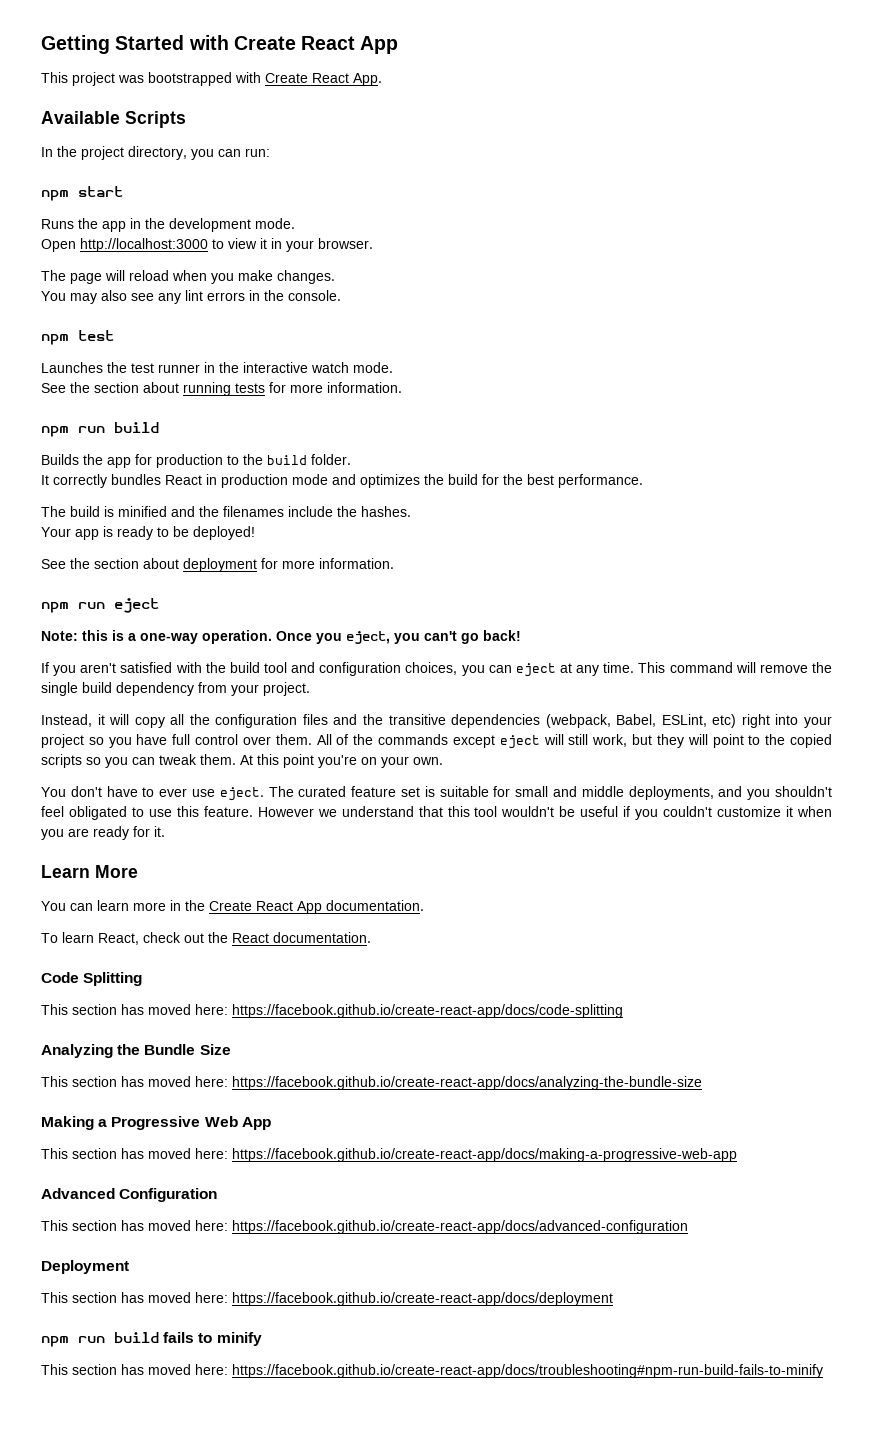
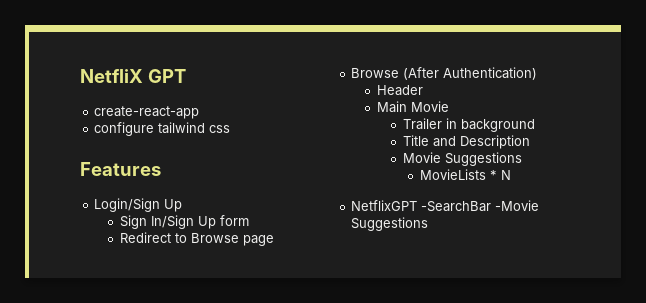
[41,35,399,54] [41,72,382,86] [41,111,186,128] [41,146,270,160] [41,186,123,201] [41,218,295,232] [41,238,373,252] [41,270,335,284] [41,290,341,304] [41,330,114,345] [41,362,393,373] [41,382,402,396] [41,422,159,437] [41,454,351,468] [41,474,643,488] [41,506,411,517] [41,526,255,540] [41,558,394,572] [41,598,159,613] [41,630,521,644] [41,662,832,677] [41,682,310,696] [41,714,832,728] [41,734,833,749] [41,754,443,768] [41,786,832,801] [41,806,833,820] [41,826,165,840] [41,865,138,878] [41,900,424,914] [41,932,371,945] [41,972,143,986] [41,1004,623,1018] [41,1044,231,1058] [41,1076,702,1090] [41,1116,271,1130] [41,1148,737,1162] [41,1188,218,1202] [41,1220,688,1234] [41,1260,129,1274] [41,1292,613,1306] [41,1332,262,1347] [41,1364,823,1378] Getting Started with Create React App // This project was bootstrapped with Create React App. // Available Scripts // In the project directory, you can run: // npm start // Runs the app in the development mode. // Open http://localhost:3000 to view it in your browser. // The page will reload when you make changes. // You may also see any lint errors in the console. // npm test // Launches the test runner in the interactive watch mode. // See the section about running tests for more information. // npm run build // Builds the app for production to the build folder. // It correctly bundles React in production mode and optimizes the build for the best performance. // The build is minified and the filenames include the hashes. // Your app is ready to be deployed! // See the section about deployment for more information. // npm run eject // Note: this is a one-way operation. Once you eject, you can't go back! // If you aren't satisfied with the build tool and configuration choices, you can eject at any time. This command will remove the single build dependency from your project. // Instead, it will copy all the configuration files and the transitive dependencies (webpack, Babel, ESLint, etc) right into your project so you have full control over them. All of the commands except eject will still work, but they will point to the copied scripts so you can tweak them. At this point you're on your own. // You don't have to ever use eject. The curated feature set is suitable for small and middle deployments, and you shouldn't feel obligated to use this feature. However we understand that this tool wouldn't be useful if you couldn't customize it when you are ready for it. // Learn More // You can learn more in the Create React App documentation. // To learn React, check out the React documentation. // Code Splitting // This section has moved here: https://facebook.github.io/create-react-app/docs/code-splitting // Analyzing the Bundle Size // This section has moved here: https://facebook.github.io/create-react-app/docs/analyzing-the-bundle-size // Making a Progressive Web App // This section has moved here: https://facebook.github.io/create-react-app/docs/making-a-progressive-web-app // Advanced Configuration // This section has moved here: https://facebook.github.io/create-react-app/docs/advanced-configuration // Deployment // This section has moved here: https://facebook.github.io/create-react-app/docs/deployment // npm run build fails to minify // This section has moved here: https://facebook.github.io/create-react-app/docs/troubleshooting#npm-run-build-fails-to-minify -> [80,69,186,83] [94,106,200,119] [94,122,231,136] [80,162,161,176] [94,198,183,212] [119,215,249,229] [119,232,274,246] [351,67,538,80] [376,85,423,96] [376,101,449,113] [402,118,535,132] [402,135,530,149] [402,152,522,166] [420,169,511,180] [351,200,540,212] [351,217,429,231] NetfliX GPT // create-react-app // configure tailwind css // Features // Login/Sign Up // Sign In/Sign Up form // Redirect to Browse page // Browse (After Authentication) // Header // Main Movie // Trailer in background // Title and Description // Movie Suggestions // MovieLists * N // NetflixGPT -SearchBar -Movie Suggestions

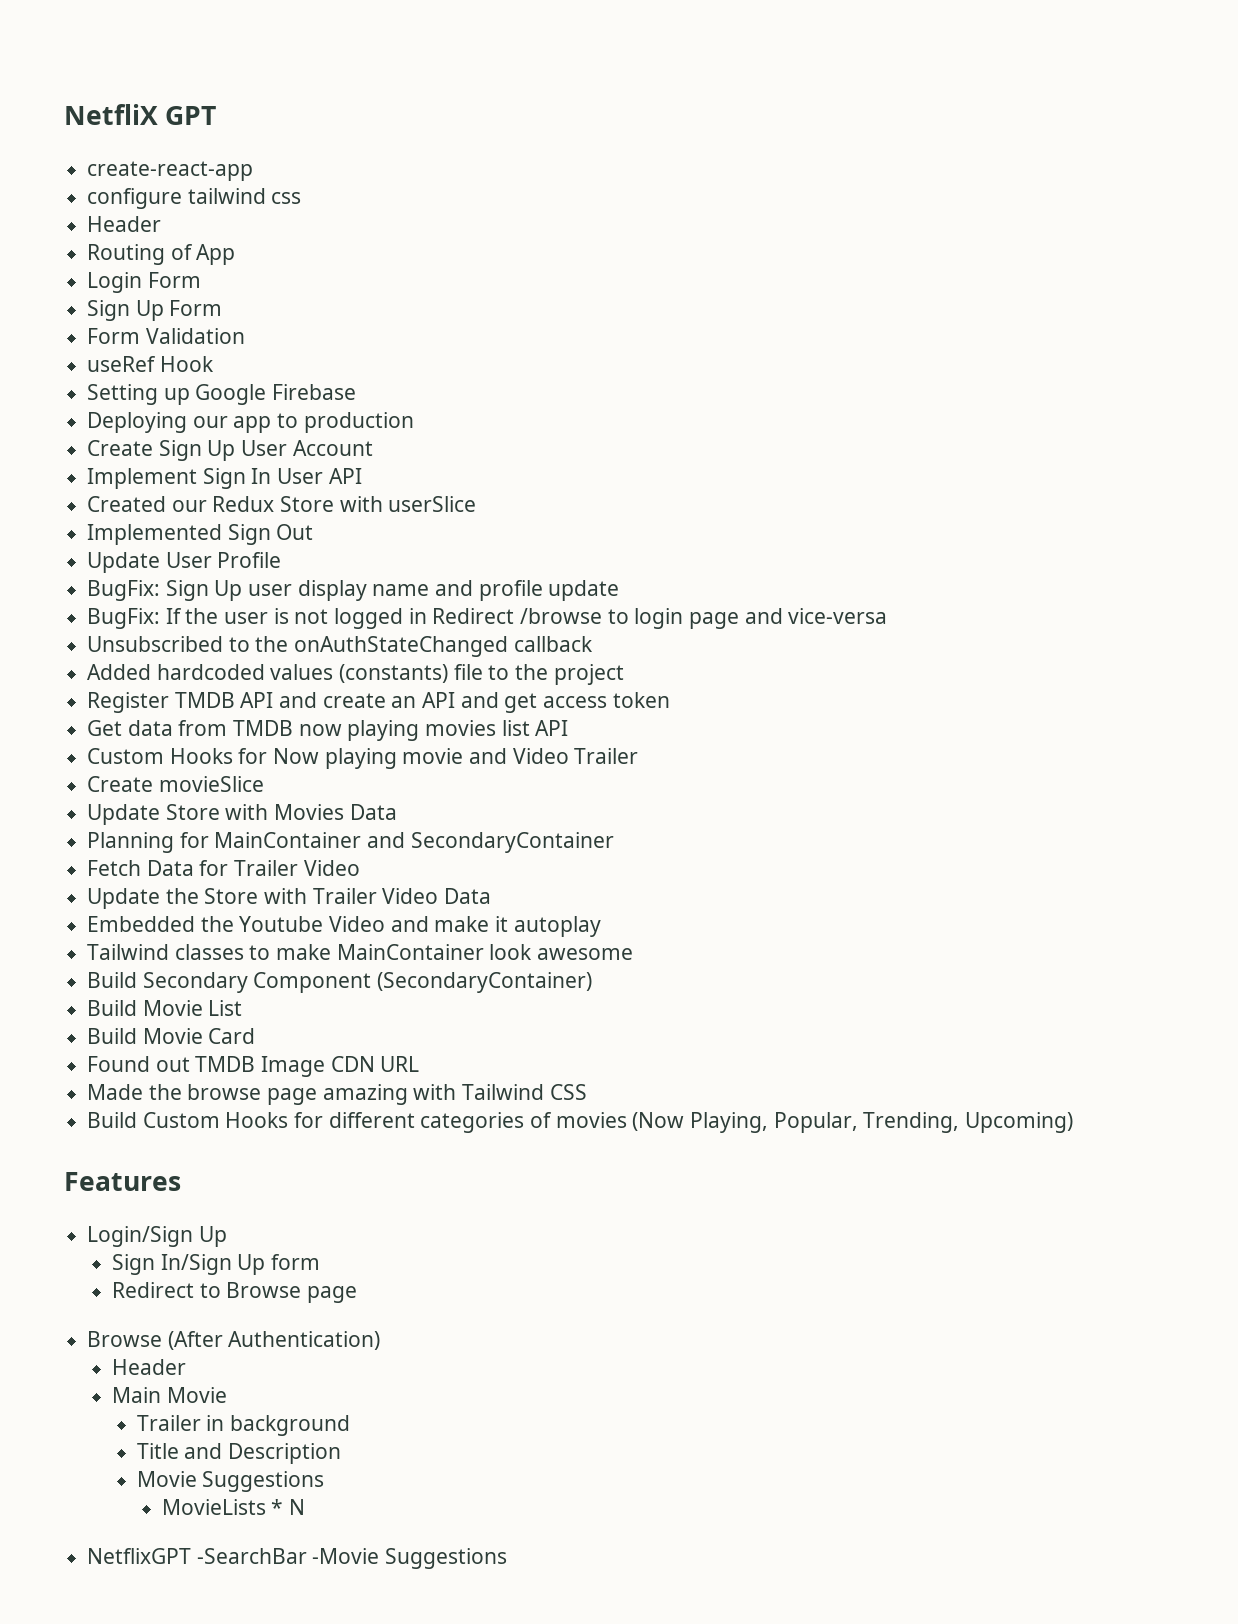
(231, 129) none -> [87,216,162,232] [87,244,236,265] [87,272,201,293] [87,300,223,321] [87,328,245,344] [87,356,214,372] [87,384,357,405] [87,412,414,433] [87,440,373,461] [87,468,362,489] [87,496,477,512] [87,524,314,545] [87,552,282,573] [87,580,620,601] [87,608,888,629] [87,636,593,657] [87,664,624,685] [87,692,670,713] [87,720,569,741] [87,748,639,769] [87,776,264,792] [87,804,397,825] [87,832,614,853] [87,860,360,876] [87,888,492,909] [87,916,601,937] [87,944,634,960] [87,972,593,993] [87,1000,243,1016] [87,1028,256,1044] [87,1056,420,1077] [87,1084,587,1105] [87,1112,1074,1133] // Header // Routing of App // Login Form // Sign Up Form // Form Validation // useRef Hook // Setting up Google Firebase // Deploying our app to production // Create Sign Up User Account // Implement Sign In User API // Created our Redux Store with userSlice // Implemented Sign Out // Update User Profile // BugFix: Sign Up user display name and profile update // BugFix: If the user is not logged in Redirect /browse to login page and vice-versa // Unsubscribed to the onAuthStateChanged callback // Added hardcoded values (constants) file to the project // Register TMDB API and create an API and get access token // Get data from TMDB now playing movies list API // Custom Hooks for Now playing movie and Video Trailer // Create movieSlice // Update Store with Movies Data // Planning for MainContainer and SecondaryContainer // Fetch Data for Trailer Video // Update the Store with Trailer Video Data // Embedded the Youtube Video and make it autoplay // Tailwind classes to make MainContainer look awesome // Build Secondary Component (SecondaryContainer) // Build Movie List // Build Movie Card // Found out TMDB Image CDN URL // Made the browse page amazing with Tailwind CSS // Build Custom Hooks for different categories of movies (Now Playing, Popular, Trending, Upcoming)

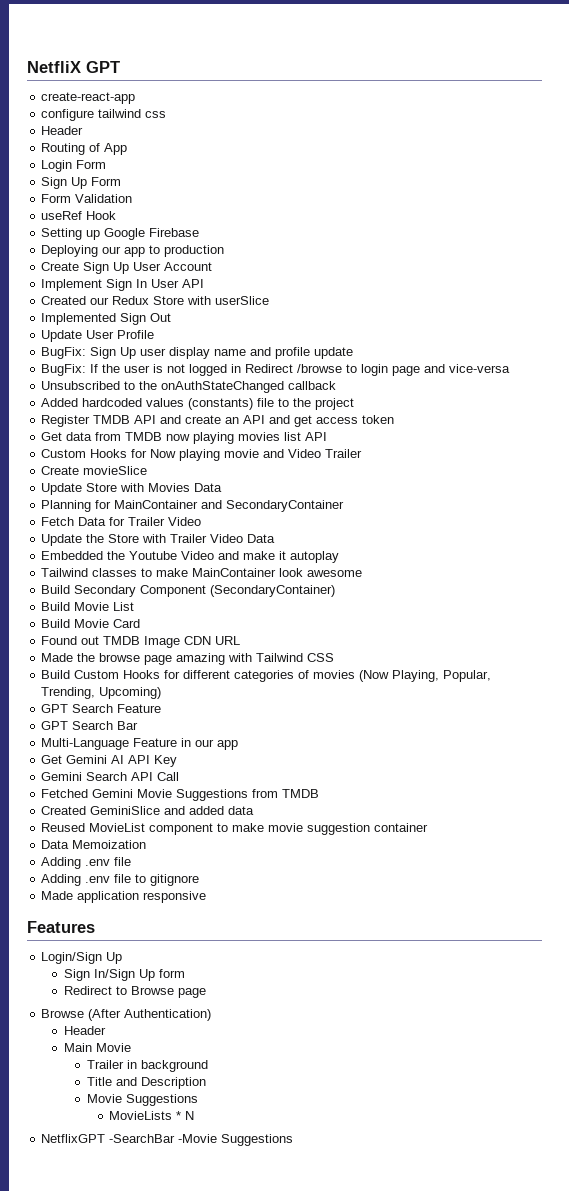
(1074, 1122) none -> [41,704,162,713] [41,721,139,730] [41,738,239,750] [41,755,178,767] [41,772,180,781] [41,789,320,801] [41,806,255,815] [41,823,429,835] [41,840,147,849] [41,857,132,869] [41,874,200,886] [41,891,207,903] // GPT Search Feature // GPT Search Bar // Multi-Language Feature in our app // Get Gemini AI API Key // Gemini Search API Call // Fetched Gemini Movie Suggestions from TMDB // Created GeminiSlice and added data // Reused MovieList component to make movie suggestion container // Data Memoization // Adding .env file // Adding .env file to gitignore // Made application responsive

